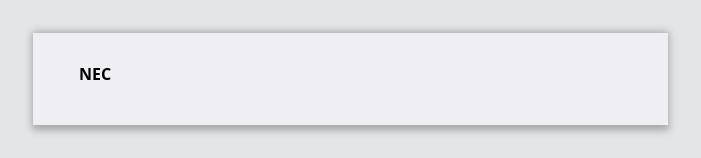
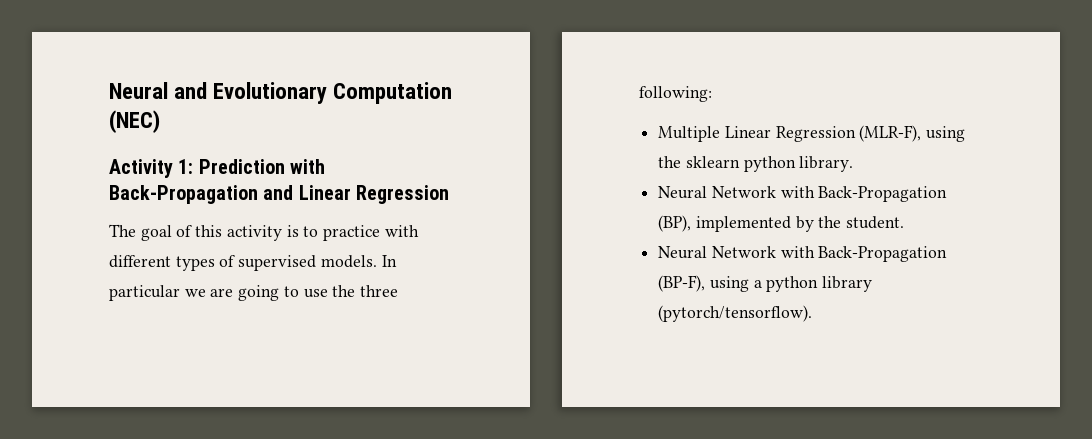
[79,68,111,80] NEC -> [109,82,453,104] [109,110,160,133] [109,159,326,178] [109,185,450,204] [109,224,419,241] [109,255,397,271] [109,285,399,301] [639,86,712,102] [658,125,966,142] [658,156,854,172] [658,186,948,202] [658,215,905,232] [658,246,948,262] [658,275,873,292] [658,305,813,322] Neural and Evolutionary Computation (NEC) // Activity 1: Prediction with Back-Propagation and Linear Regression // The goal of this activity is to practice with different types of supervised models. In particular we are going to use the three following: // Multiple Linear Regression (MLR-F), using the sklearn python library. // Neural Network with Back-Propagation (BP), implemented by the student. // Neural Network with Back-Propagation (BP-F), using a python library (pytorch/tensorflow).

